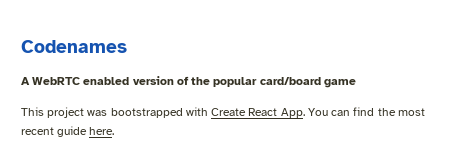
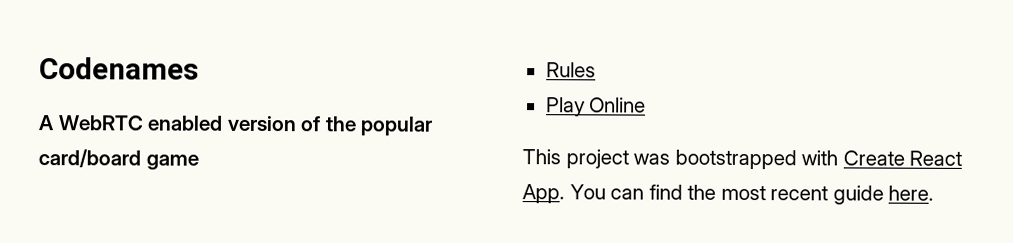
(356, 83) none -> [545,62,596,78] [545,97,647,117] // Rules // Play Online

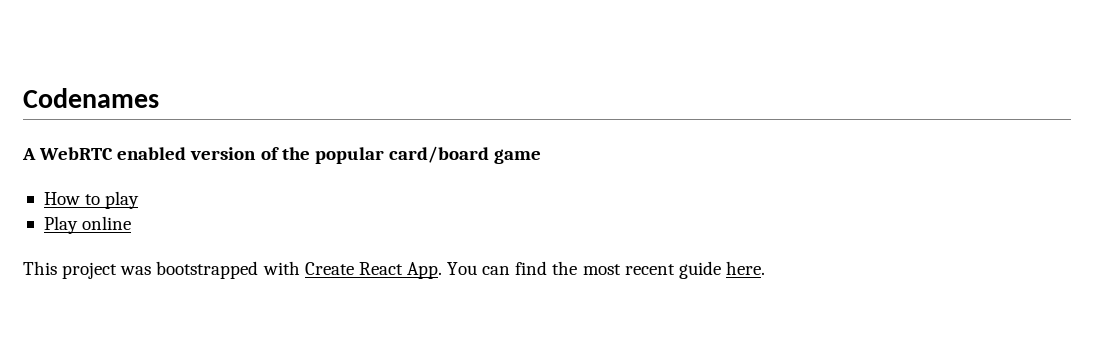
[545,62,596,78] Rules -> [43,191,140,209] How to play
[589,97,647,113] Online -> [82,216,132,230] online

